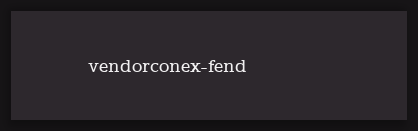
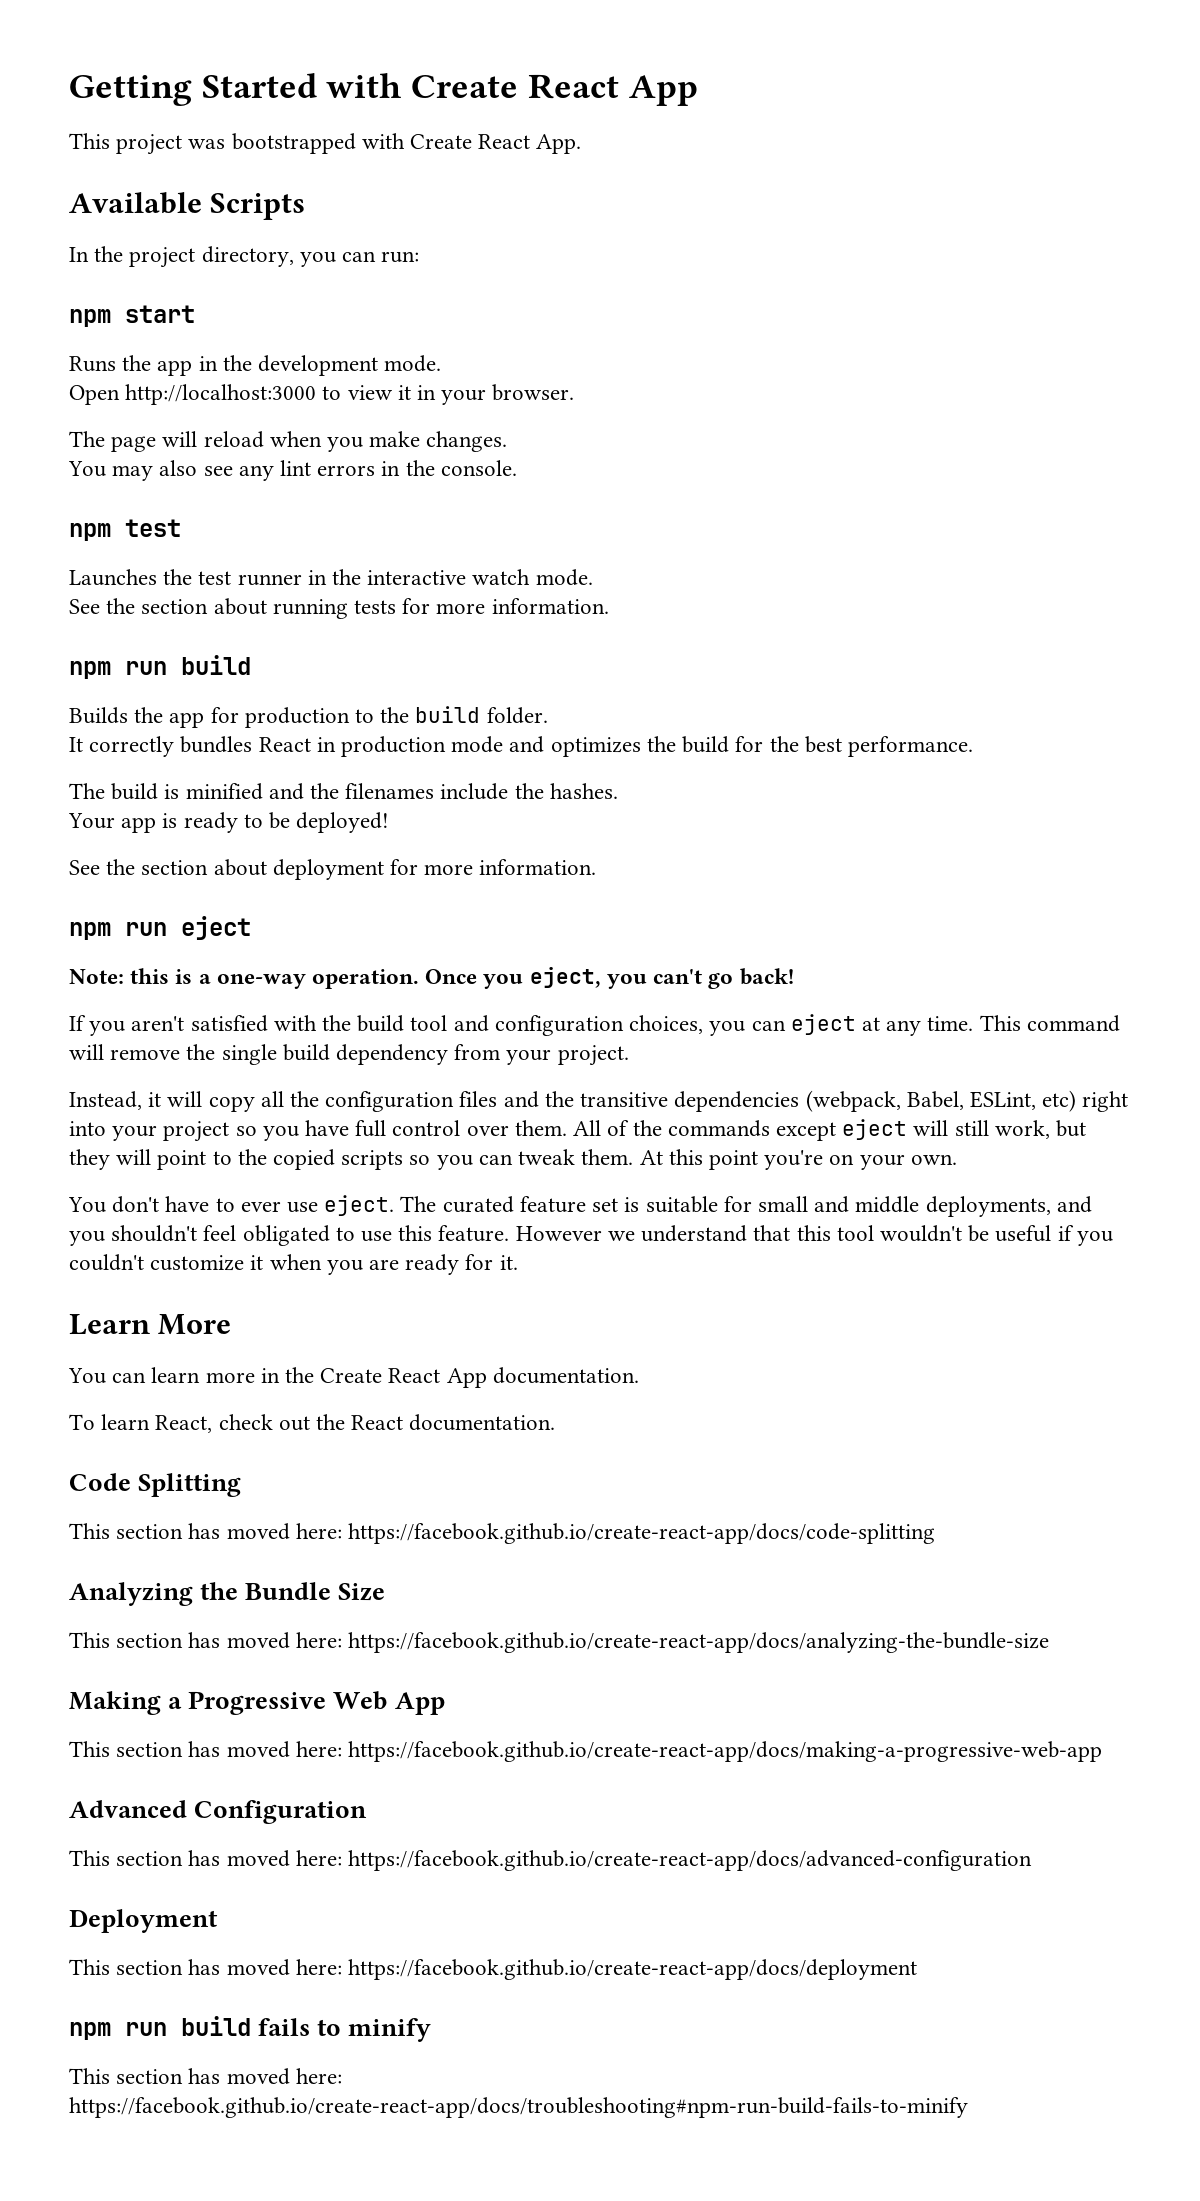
[88,60,247,72] vendorconex-fend -> [69,73,698,106] [69,133,582,155] [69,192,306,220] [69,246,420,268] [69,305,195,327] [69,355,442,376] [69,384,575,405] [69,431,508,452] [68,460,517,481] [69,519,181,541] [69,569,593,586] [69,598,609,619] [69,655,251,679] [69,706,548,728] [69,736,973,757] [69,783,618,800] [68,812,390,833] [69,859,597,880] [69,916,251,940] [69,967,794,989] [69,1014,1120,1036] [69,1044,629,1066] [69,1090,1129,1112] [69,1119,1086,1142] [69,1149,957,1170] [68,1195,1092,1217] [69,1225,1113,1246] [69,1254,518,1275] [69,1314,232,1335] [68,1367,639,1388] [69,1414,556,1433] [69,1473,242,1497] [69,1523,936,1544] [69,1582,386,1606] [69,1632,1050,1653] [69,1691,445,1715] [69,1741,1103,1762] [69,1800,368,1824] [69,1850,1033,1871] [69,1909,218,1933] [69,1959,918,1980] [69,2016,432,2042] [69,2068,342,2085] [69,2097,968,2118] Getting Started with Create React App // This project was bootstrapped with Create React App. // Available Scripts // In the project directory, you can run: // npm start // Runs the app in the development mode. // Open http://localhost:3000 to view it in your browser. // The page will reload when you make changes. // You may also see any lint errors in the console. // npm test // Launches the test runner in the interactive watch mode. // See the section about running tests for more information. // npm run build // Builds the app for production to the build folder. // It correctly bundles React in production mode and optimizes the build for the best performance. // The build is minified and the filenames include the hashes. // Your app is ready to be deployed! // See the section about deployment for more information. // npm run eject // Note: this is a one-way operation. Once you eject, you can't go back! // If you aren't satisfied with the build tool and configuration choices, you can eject at any time. This command will remove the single build dependency from your project. // Instead, it will copy all the configuration files and the transitive dependencies (webpack, Babel, ESLint, etc) right into your project so you have full control over them. All of the commands except eject will still work, but they will point to the copied scripts so you can tweak them. At this point you're on your own. // You don't have to ever use eject. The curated feature set is suitable for small and middle deployments, and you shouldn't feel obligated to use this feature. However we understand that this tool wouldn't be useful if you couldn't customize it when you are ready for it. // Learn More // You can learn more in the Create React App documentation. // To learn React, check out the React documentation. // Code Splitting // This section has moved here: https://facebook.github.io/create-react-app/docs/code-splitting // Analyzing the Bundle Size // This section has moved here: https://facebook.github.io/create-react-app/docs/analyzing-the-bundle-size // Making a Progressive Web App // This section has moved here: https://facebook.github.io/create-react-app/docs/making-a-progressive-web-app // Advanced Configuration // This section has moved here: https://facebook.github.io/create-react-app/docs/advanced-configuration // Deployment // This section has moved here: https://facebook.github.io/create-react-app/docs/deployment // npm run build fails to minify // This section has moved here: https://facebook.github.io/create-react-app/docs/troubleshooting#npm-run-build-fails-to-minify

